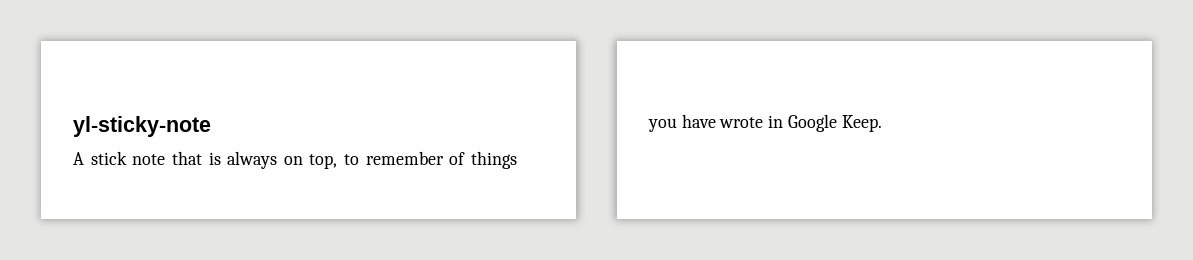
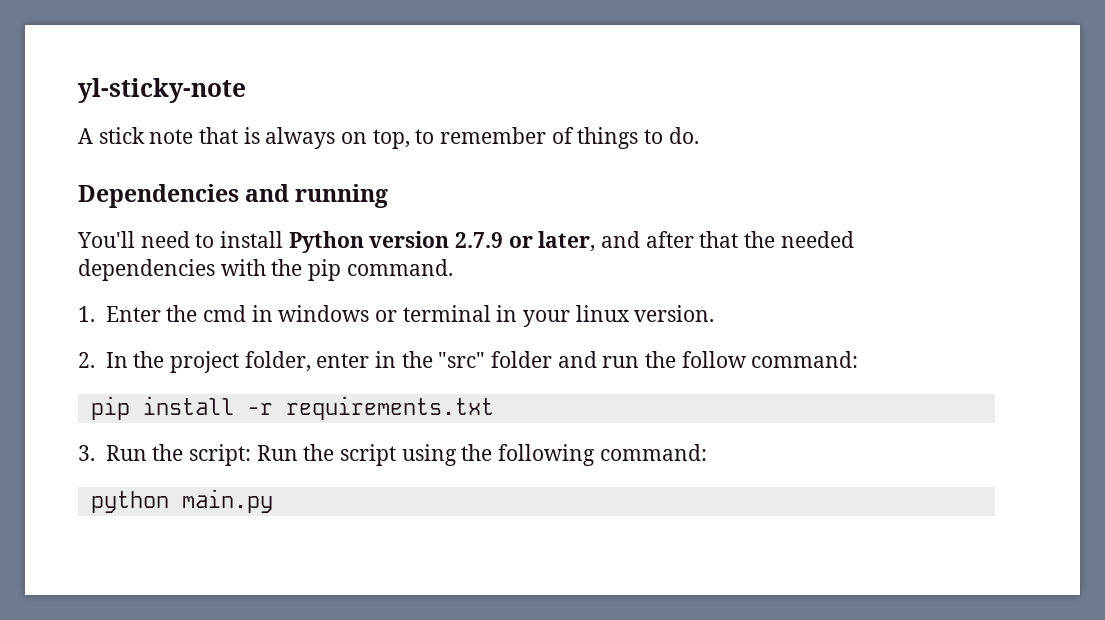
[648,114,882,132] you have wrote in Google Keep. -> [644,127,699,144] [78,184,389,208] [77,231,854,253] [78,259,453,281] [78,305,715,327] [78,351,859,373] [90,396,494,420] [78,444,707,466] [90,489,273,513] to do. // Dependencies and running // You'll need to install Python version 2.7.9 or later, and after that the needed dependencies with the pip command. // 1. Enter the cmd in windows or terminal in your linux version. // 2. In the project folder, enter in the "src" folder and run the follow command: // pip install -r requirements.txt // 3. Run the script: Run the script using the following command: // python main.py

